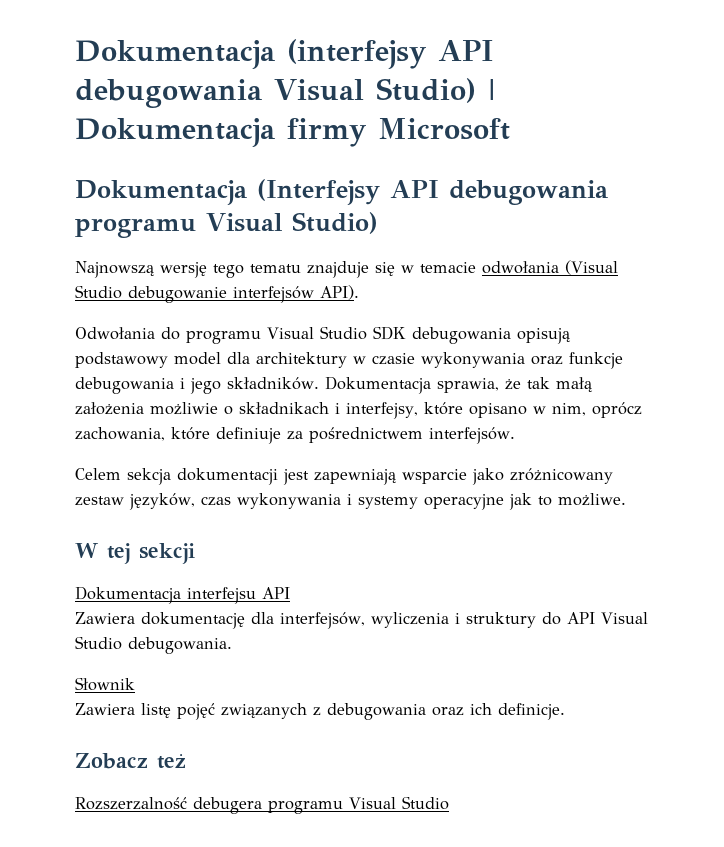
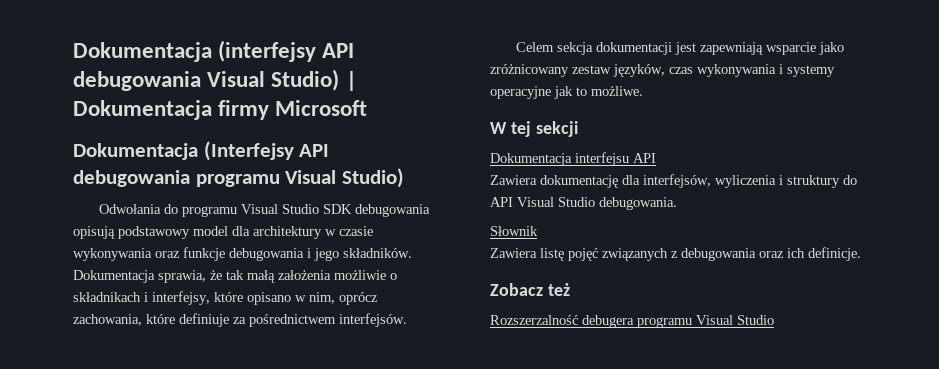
[75,260,618,278] [75,285,359,303] // Najnowszą wersję tego tematu znajduje się w temacie odwołania (Visual Studio debugowanie interfejsów API). -> (404, 178) none

